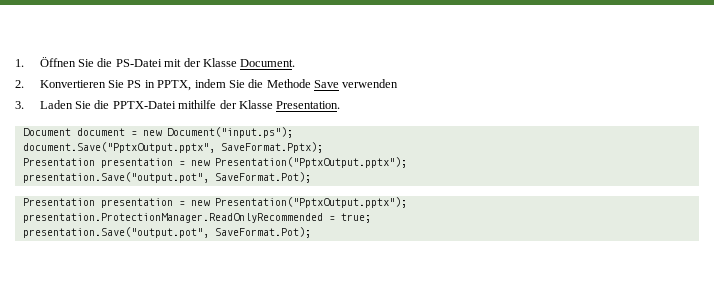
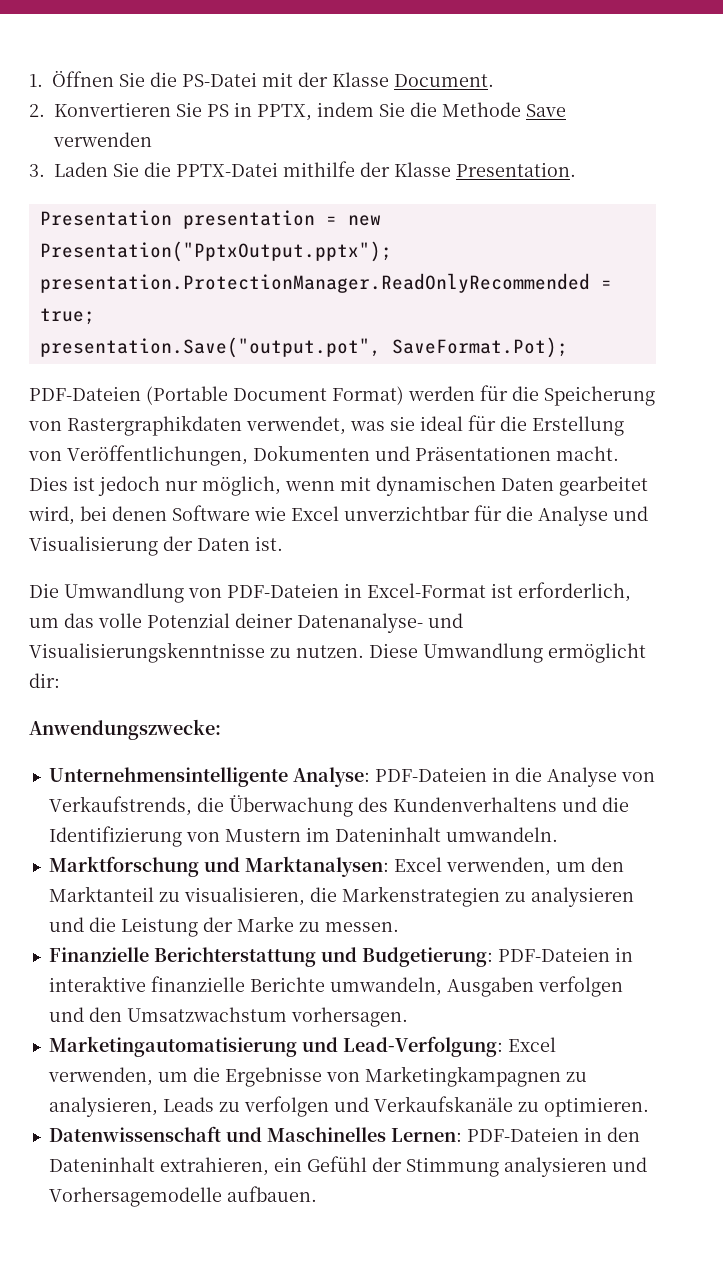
[22,127,293,138] [22,142,323,153] [22,157,407,168] [22,172,311,183] // Document document = new Document("input.ps"); // document.Save("PptxOutput.pptx", SaveFormat.Pptx); // Presentation presentation = new Presentation("PptxOutput.pptx"); // presentation.Save("output.pot", SaveFormat.Pot); -> (576, 169) none
(311, 232) none -> [29,385,655,406] [28,415,624,436] [28,445,619,466] [29,476,648,496] [28,505,648,526] [29,536,283,556] [29,582,631,603] [29,613,463,633] [29,642,646,663] [29,673,60,688] [29,719,221,740] [48,767,655,787] [48,795,629,817] [48,826,558,847] [48,856,624,877] [48,886,634,907] [48,916,399,937] [48,947,633,967] [48,976,623,997] [48,1007,408,1027] [48,1036,556,1057] [47,1066,587,1087] [48,1096,649,1117] [48,1126,640,1142] [48,1156,647,1177] [48,1186,317,1207] // PDF-Dateien (Portable Document Format) werden für die Speicherung von Rastergraphikdaten verwendet, was sie ideal für die Erstellung von Veröffentlichungen, Dokumenten und Präsentationen macht. Dies ist jedoch nur möglich, wenn mit dynamischen Daten gearbeitet wird, bei denen Software wie Excel unverzichtbar für die Analyse und Visualisierung der Daten ist. // Die Umwandlung von PDF-Dateien in Excel-Format ist erforderlich, um das volle Potenzial deiner Datenanalyse- und Visualisierungskenntnisse zu nutzen. Diese Umwandlung ermöglicht dir: // Anwendungszwecke: // Unternehmensintelligente Analyse: PDF-Dateien in die Analyse von Verkaufstrends, die Überwachung des Kundenverhaltens und die Identifizierung von Mustern im Dateninhalt umwandeln. // Marktforschung und Marktanalysen: Excel verwenden, um den Marktanteil zu visualisieren, die Markenstrategien zu analysieren und die Leistung der Marke zu messen. // Finanzielle Berichterstattung und Budgetierung: PDF-Dateien in interaktive finanzielle Berichte umwandeln, Ausgaben verfolgen und den Umsatzwachstum vorhersagen. // Marketingautomatisierung und Lead-Verfolgung: Excel verwenden, um die Ergebnisse von Marketingkampagnen zu analysieren, Leads zu verfolgen und Verkaufskanäle zu optimieren. // Datenwissenschaft und Maschinelles Lernen: PDF-Dateien in den Dateninhalt extrahieren, ein Gefühl der Stimmung analysieren und Vorhersagemodelle aufbauen.

